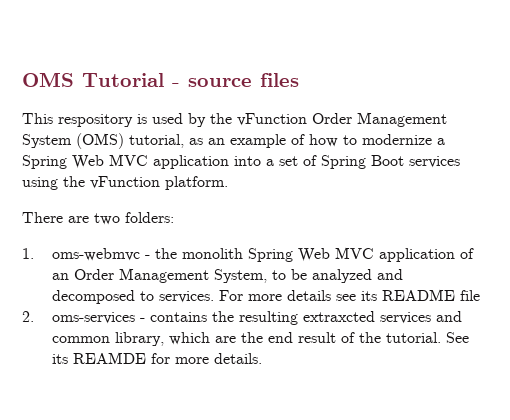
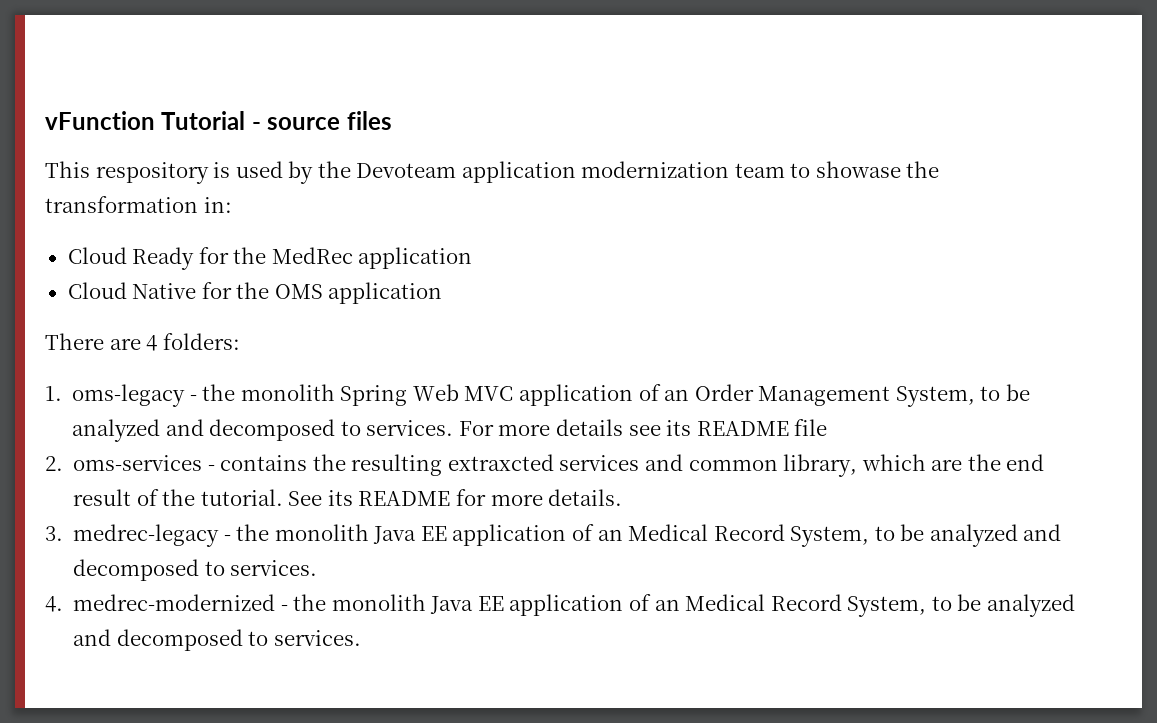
[22,72,74,87] OMS -> [45,111,155,130] vFunction
[237,112,447,127] [22,133,445,149] [22,154,460,169] [22,176,228,190] vFunction Order Management System (OMS) tutorial, as an example of how to modernize a Spring Web MVC application into a set of Spring Boot services using the vFunction platform. -> [356,161,940,183] [45,196,232,213] [67,247,473,270] [67,282,443,304] Devoteam application modernization team to showase the transformation in: // Cloud Ready for the MedRec application // Cloud Native for the OMS application
[94,213,120,225] two -> [146,335,158,351] 4
[52,248,141,261] oms-webmvc -> [72,384,186,407] oms-legacy
[73,352,147,364] REAMDE -> [358,491,451,506] README
(263, 358) none -> [45,524,1062,547] [73,559,318,581] [45,594,1075,617] [73,629,361,651] // 3. medrec-legacy - the monolith Java EE application of an Medical Record System, to be analyzed and decomposed to services. // 4. medrec-modernized - the monolith Java EE application of an Medical Record System, to be analyzed and decomposed to services.

